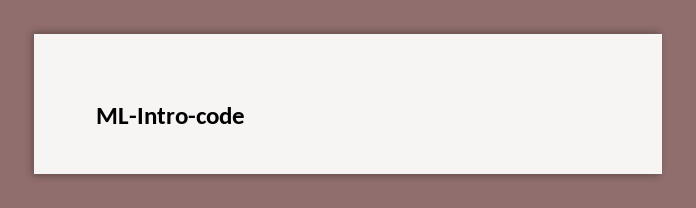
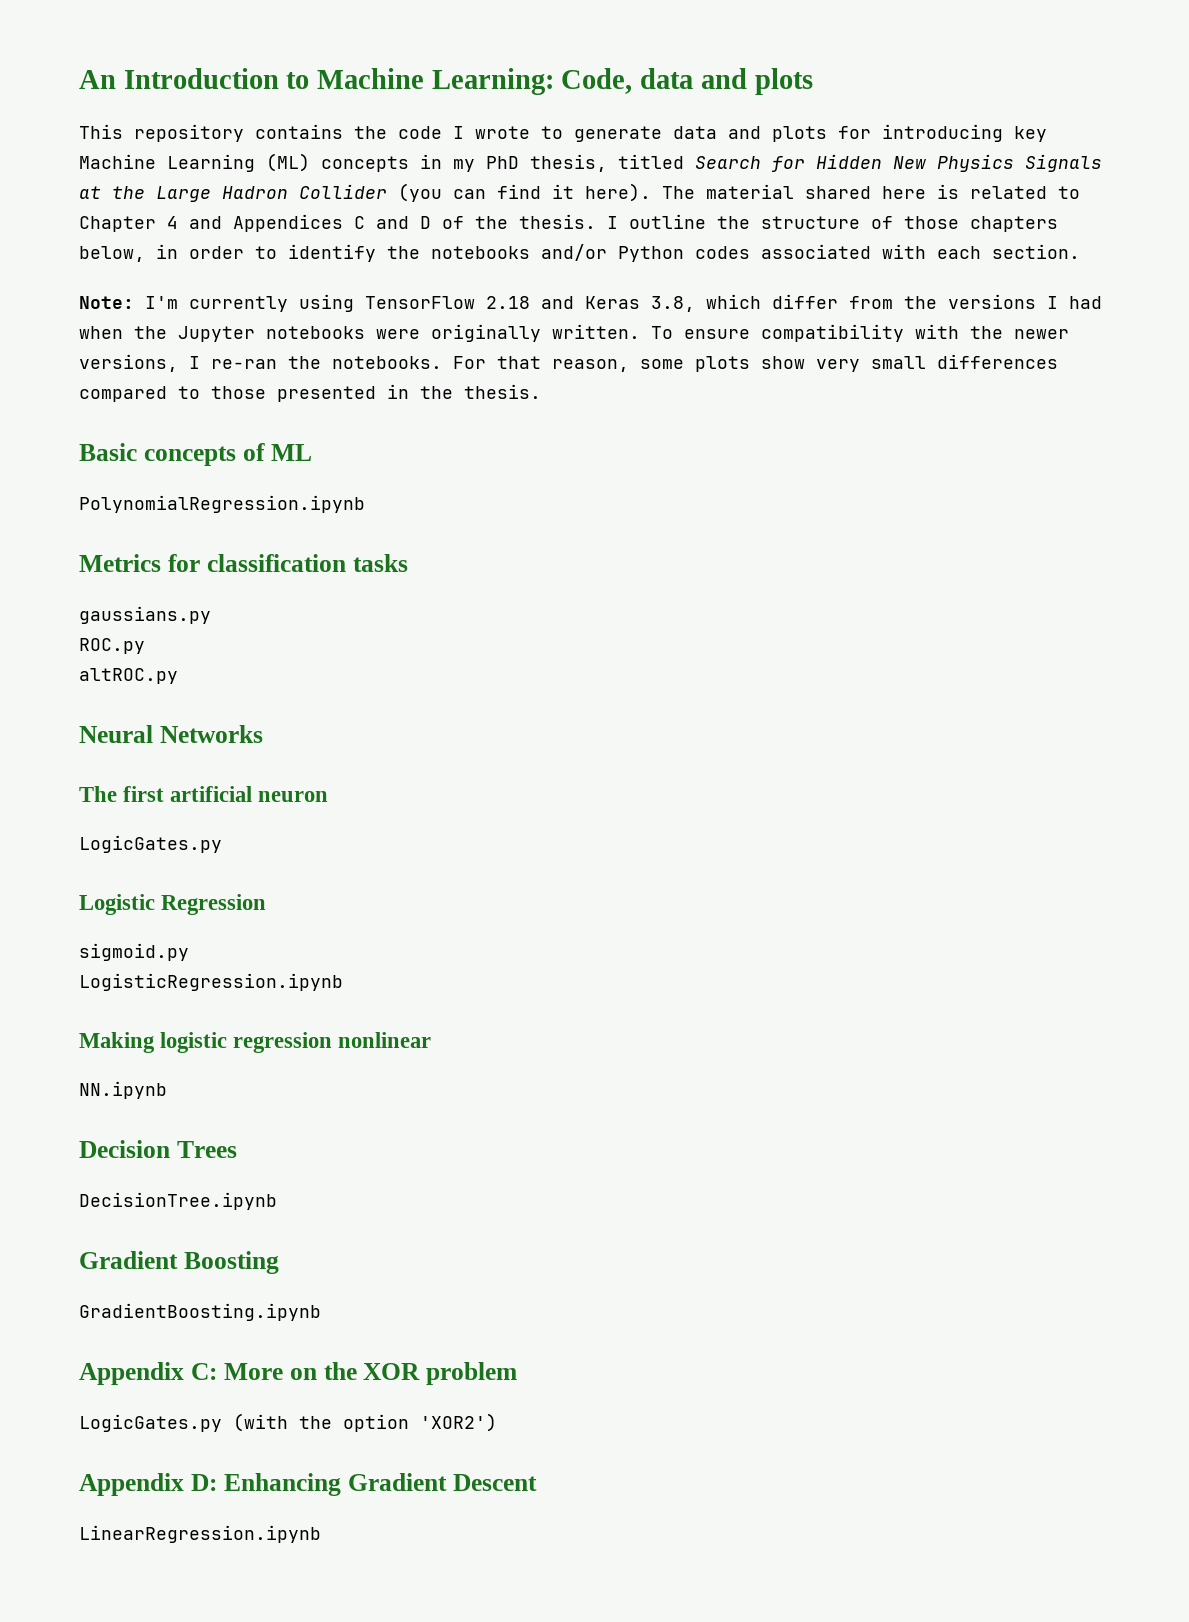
[96,107,245,124] ML-Intro-code -> [79,68,813,95] [79,124,1047,142] [79,153,1102,172] [79,183,1080,202] [79,214,1058,232] [79,244,1080,262] [79,294,1102,312] [79,324,1069,342] [79,354,1058,372] [79,384,541,402] [79,443,312,466] [79,495,365,513] [79,554,408,572] [79,606,211,624] [79,638,145,654] [79,668,178,684] [79,725,263,743] [79,786,329,802] [79,835,222,853] [79,894,267,915] [79,943,189,961] [79,973,343,991] [79,1032,432,1053] [79,1081,167,1099] [79,1140,237,1158] [79,1192,277,1210] [79,1251,279,1274] [79,1303,321,1321] [79,1362,518,1385] [79,1413,497,1432] [79,1473,537,1496] [79,1525,321,1543] An Introduction to Machine Learning: Code, data and plots // This repository contains the code I wrote to generate data and plots for introducing key Machine Learning (ML) concepts in my PhD thesis, titled Search for Hidden New Physics Signals at the Large Hadron Collider (you can find it here). The material shared here is related to Chapter 4 and Appendices C and D of the thesis. I outline the structure of those chapters below, in order to identify the notebooks and/or Python codes associated with each section. // Note: I'm currently using TensorFlow 2.18 and Keras 3.8, which differ from the versions I had when the Jupyter notebooks were originally written. To ensure compatibility with the newer versions, I re-ran the notebooks. For that reason, some plots show very small differences compared to those presented in the thesis. // Basic concepts of ML // PolynomialRegression.ipynb // Metrics for classification tasks // gaussians.py // ROC.py // altROC.py // Neural Networks // The first artificial neuron // LogicGates.py // Logistic Regression // sigmoid.py // LogisticRegression.ipynb // Making logistic regression nonlinear // NN.ipynb // Decision Trees // DecisionTree.ipynb // Gradient Boosting // GradientBoosting.ipynb // Appendix C: More on the XOR problem // LogicGates.py (with the option 'XOR2') // Appendix D: Enhancing Gradient Descent // LinearRegression.ipynb

